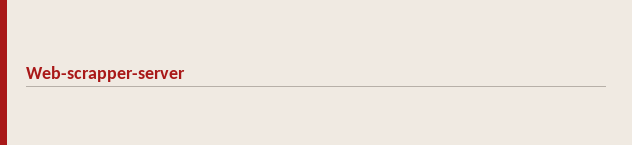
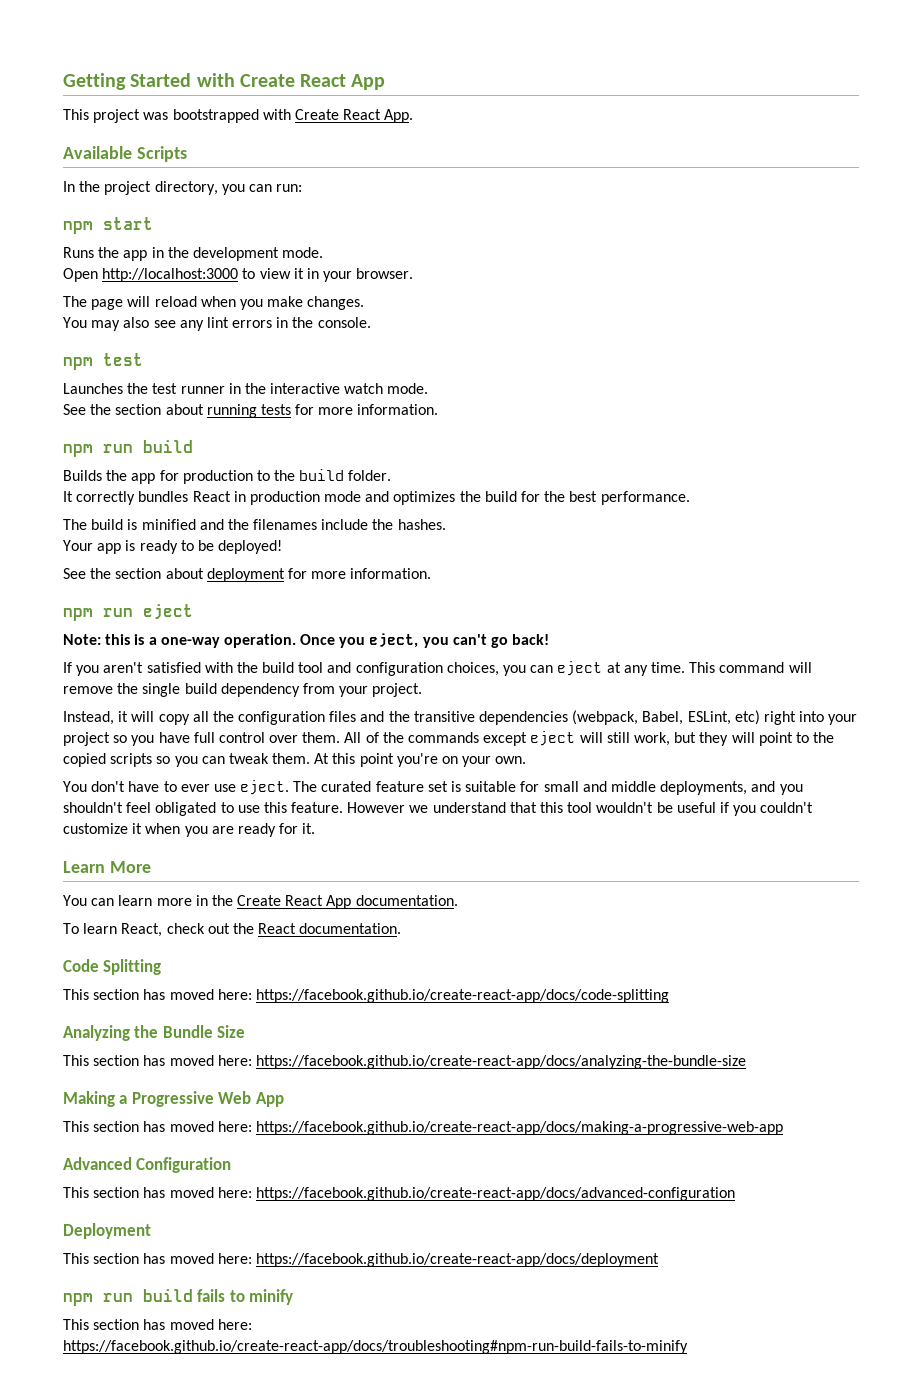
[26,66,185,82] Web-scrapper-server -> [63,73,386,90] [63,109,414,123] [63,146,187,162] [63,181,303,195] [63,217,153,234] [63,247,324,261] [63,268,414,282] [63,296,365,310] [63,317,371,331] [63,353,143,370] [63,383,429,394] [63,404,439,418] [63,440,193,457] [63,469,392,484] [63,491,690,505] [63,519,446,530] [63,540,283,554] [63,568,432,582] [63,604,193,621] [63,633,550,648] [63,661,812,676] [63,683,423,697] [63,710,858,725] [63,731,835,746] [63,753,527,767] [63,780,803,795] [63,802,814,816] [63,823,316,837] [63,861,151,873] [63,895,458,909] [63,923,402,937] [63,959,162,975] [63,989,669,1003] [63,1025,246,1041] [63,1055,746,1069] [63,1091,284,1107] [63,1121,783,1135] [63,1157,232,1173] [63,1187,735,1201] [63,1223,151,1239] [63,1253,659,1267] [63,1289,294,1306] [63,1319,252,1330] [63,1340,688,1354] Getting Started with Create React App // This project was bootstrapped with Create React App. // Available Scripts // In the project directory, you can run: // npm start // Runs the app in the development mode. // Open http://localhost:3000 to view it in your browser. // The page will reload when you make changes. // You may also see any lint errors in the console. // npm test // Launches the test runner in the interactive watch mode. // See the section about running tests for more information. // npm run build // Builds the app for production to the build folder. // It correctly bundles React in production mode and optimizes the build for the best performance. // The build is minified and the filenames include the hashes. // Your app is ready to be deployed! // See the section about deployment for more information. // npm run eject // Note: this is a one-way operation. Once you eject, you can't go back! // If you aren't satisfied with the build tool and configuration choices, you can eject at any time. This command will remove the single build dependency from your project. // Instead, it will copy all the configuration files and the transitive dependencies (webpack, Babel, ESLint, etc) right into your project so you have full control over them. All of the commands except eject will still work, but they will point to the copied scripts so you can tweak them. At this point you're on your own. // You don't have to ever use eject. The curated feature set is suitable for small and middle deployments, and you shouldn't feel obligated to use this feature. However we understand that this tool wouldn't be useful if you couldn't customize it when you are ready for it. // Learn More // You can learn more in the Create React App documentation. // To learn React, check out the React documentation. // Code Splitting // This section has moved here: https://facebook.github.io/create-react-app/docs/code-splitting // Analyzing the Bundle Size // This section has moved here: https://facebook.github.io/create-react-app/docs/analyzing-the-bundle-size // Making a Progressive Web App // This section has moved here: https://facebook.github.io/create-react-app/docs/making-a-progressive-web-app // Advanced Configuration // This section has moved here: https://facebook.github.io/create-react-app/docs/advanced-configuration // Deployment // This section has moved here: https://facebook.github.io/create-react-app/docs/deployment // npm run build fails to minify // This section has moved here: https://facebook.github.io/create-react-app/docs/troubleshooting#npm-run-build-fails-to-minify

